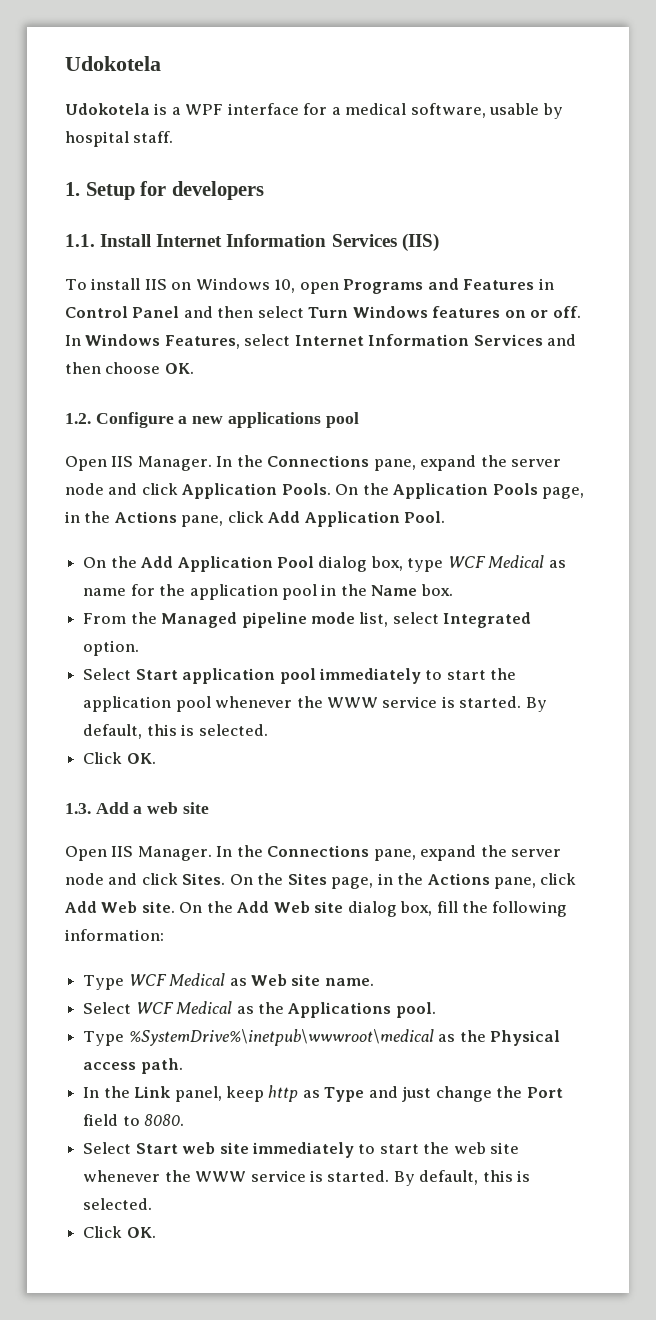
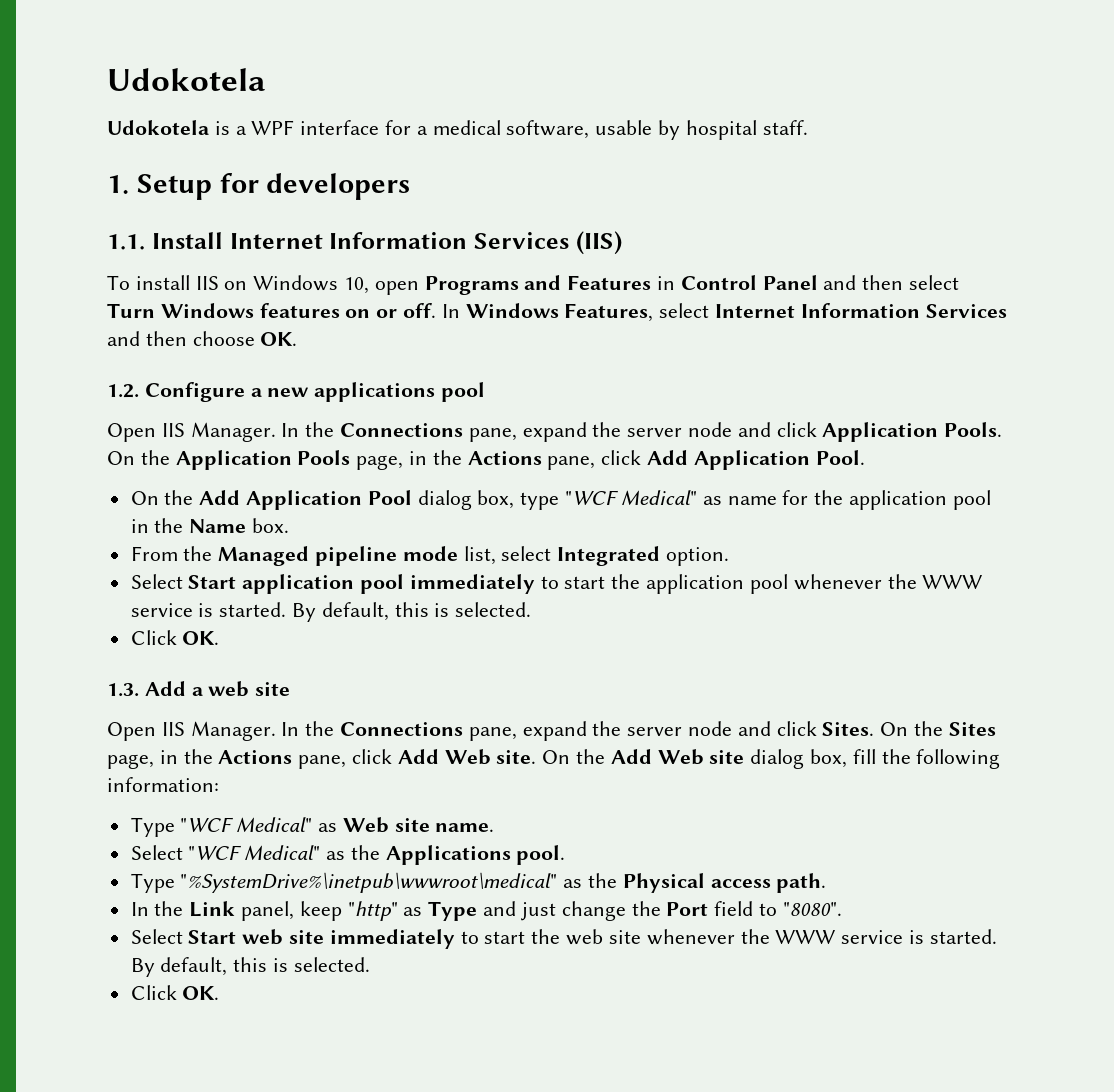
[447,555,545,568] WCF Medical -> [565,490,697,505] "WCF Medical"
[128,973,226,986] WCF Medical -> [180,817,313,832] "WCF Medical"
[135,1001,233,1014] WCF Medical -> [188,845,321,860] "WCF Medical"
[128,1029,434,1046] %SystemDrive%\inetpub\wwwroot\medical -> [180,872,558,893] "%SystemDrive%\inetpub\wwwroot\medical"
[268,1085,299,1102] http -> [347,901,398,921] "http"
[144,1114,185,1126] 8080. -> [782,902,842,916] "8080".

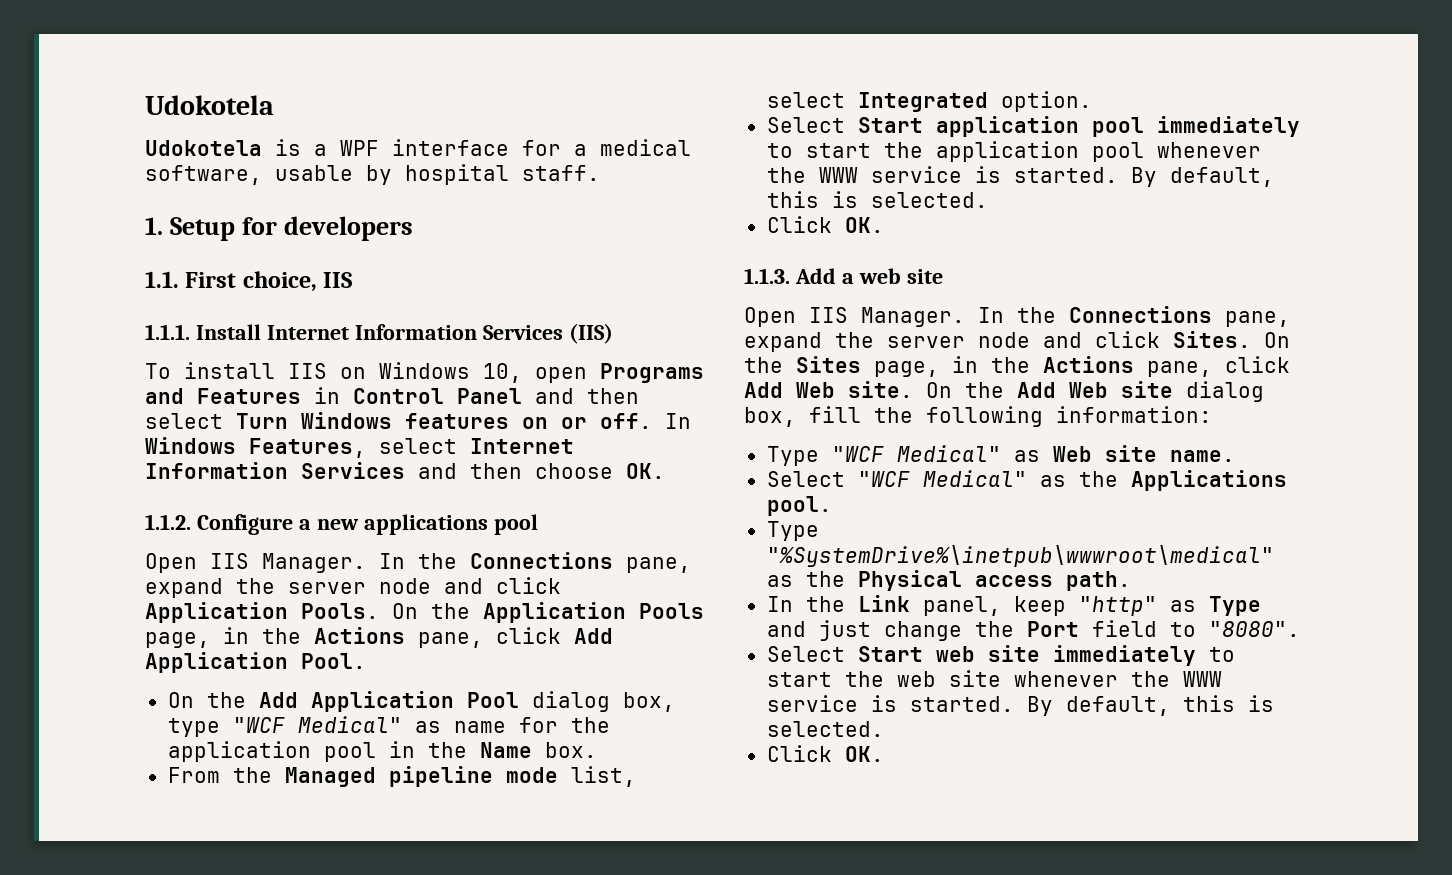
(145, 242) none -> [185,271,353,292] [145,324,190,340] First choice, IIS // 1.1.1.
[107,384,139,398] 1.2. -> [145,514,191,530] 1.1.2.
[107,683,139,697] 1.3. -> [744,268,790,284] 1.1.3.

